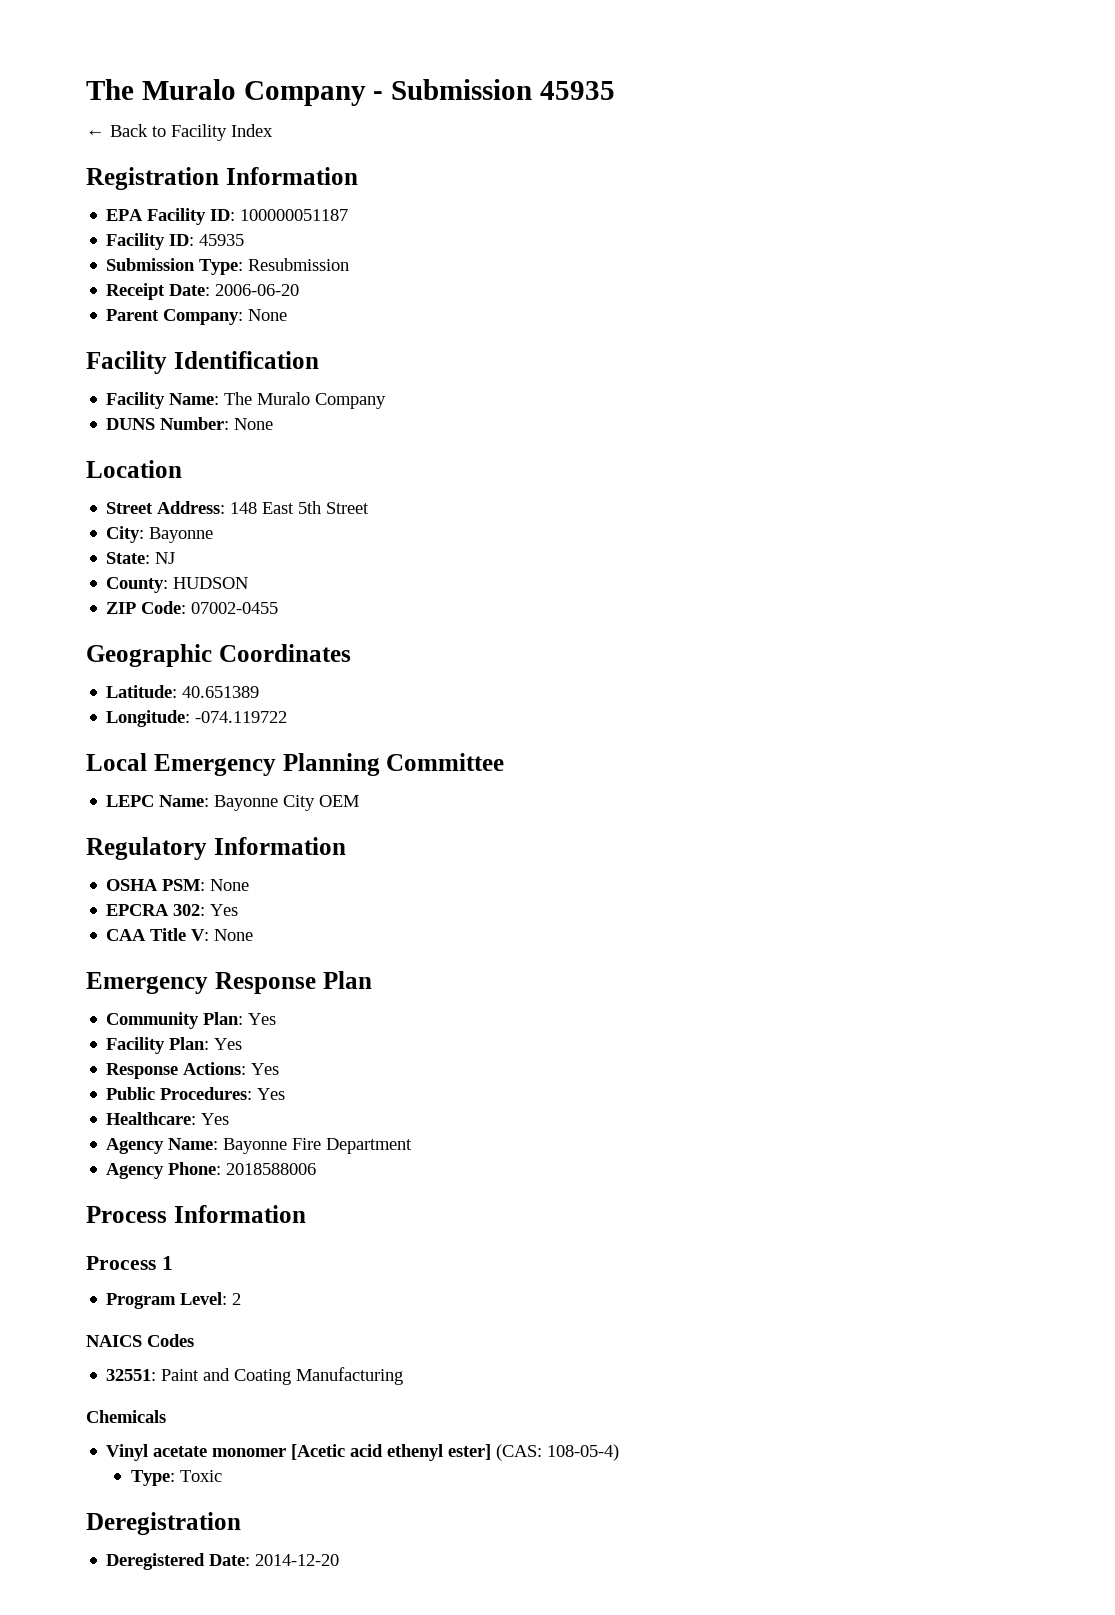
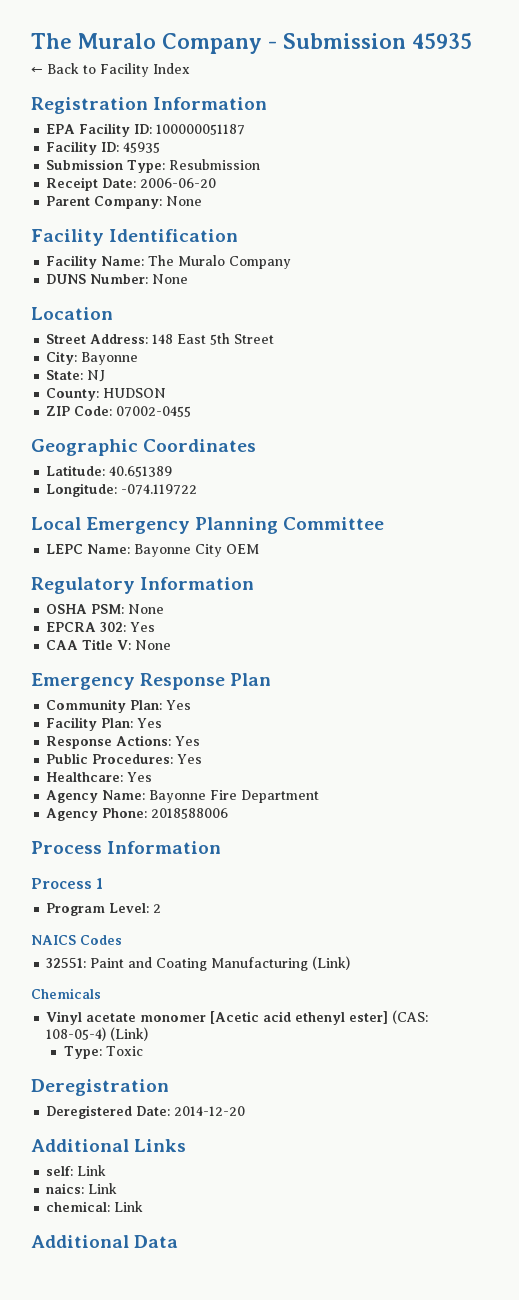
(404, 1376) none -> [312,956,351,970] (Link)
(620, 1452) none -> [110,1027,149,1041] (Link)
(340, 1560) none -> [31,1139,187,1152] [46,1165,107,1176] [46,1183,118,1194] [46,1201,144,1212] [31,1235,179,1248] // Additional Links // self: Link // naics: Link // chemical: Link // Additional Data

